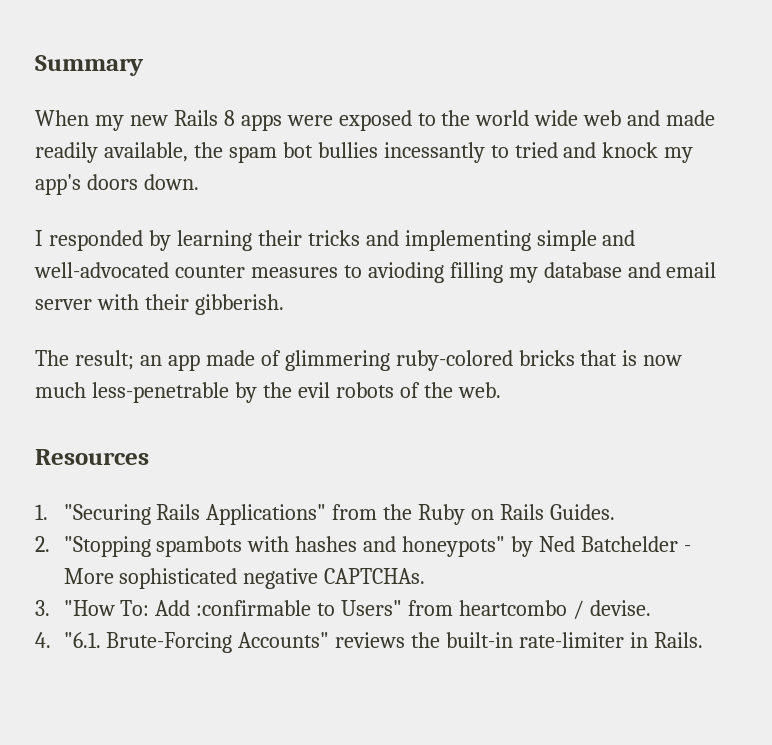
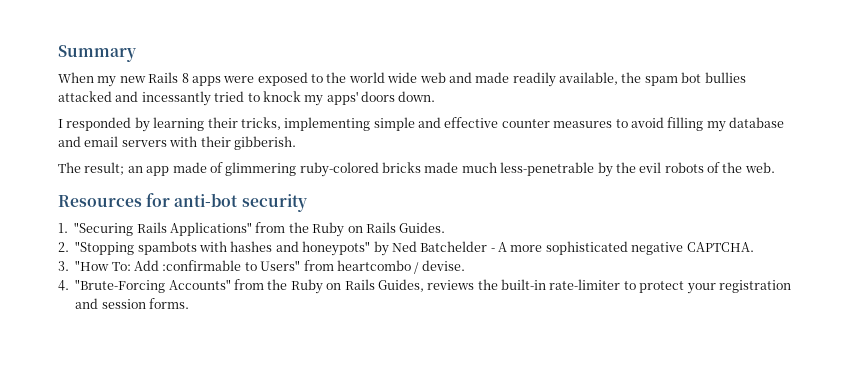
[383,142,597,163] incessantly to tried and -> [58,91,260,106] attacked and incessantly tried to
[35,174,81,195] app's -> [326,91,358,105] apps'
[307,230,399,246] tricks and -> [240,117,281,130] tricks,
[34,262,169,278] well-advocated -> [444,117,499,128] effective
[367,262,444,283] avioding -> [630,117,664,128] avoid
[35,299,92,310] server -> [121,140,167,147] servers
[580,350,683,366] that is now -> [424,162,459,173] made
(149, 457) none -> [146,193,307,212] for anti-bot security
[63,568,114,584] More -> [498,242,543,252] A more
[324,568,426,584] CAPTCHAs. -> [686,242,754,252] CAPTCHA.
[63,632,704,653] "6.1. Brute-Forcing Accounts" reviews the built-in rate-limiter in Rails. -> [75,279,791,294] [75,298,189,309] "Brute-Forcing Accounts" from the Ruby on Rails Guides, reviews the built-in rate-limiter to protect your registration and session forms.

